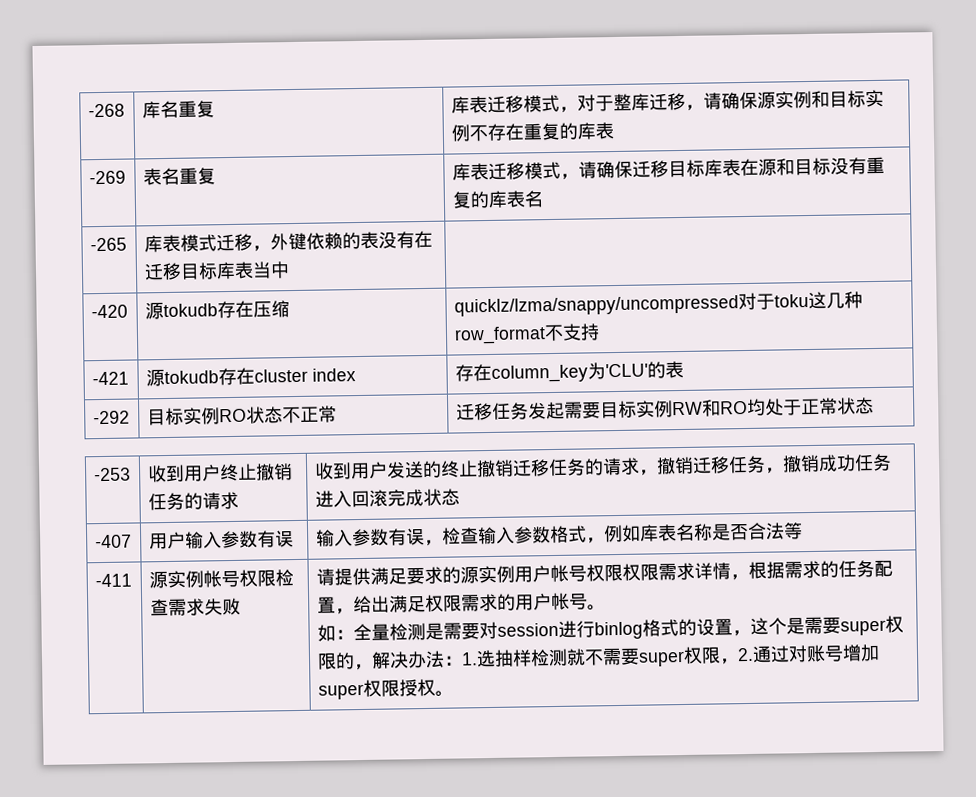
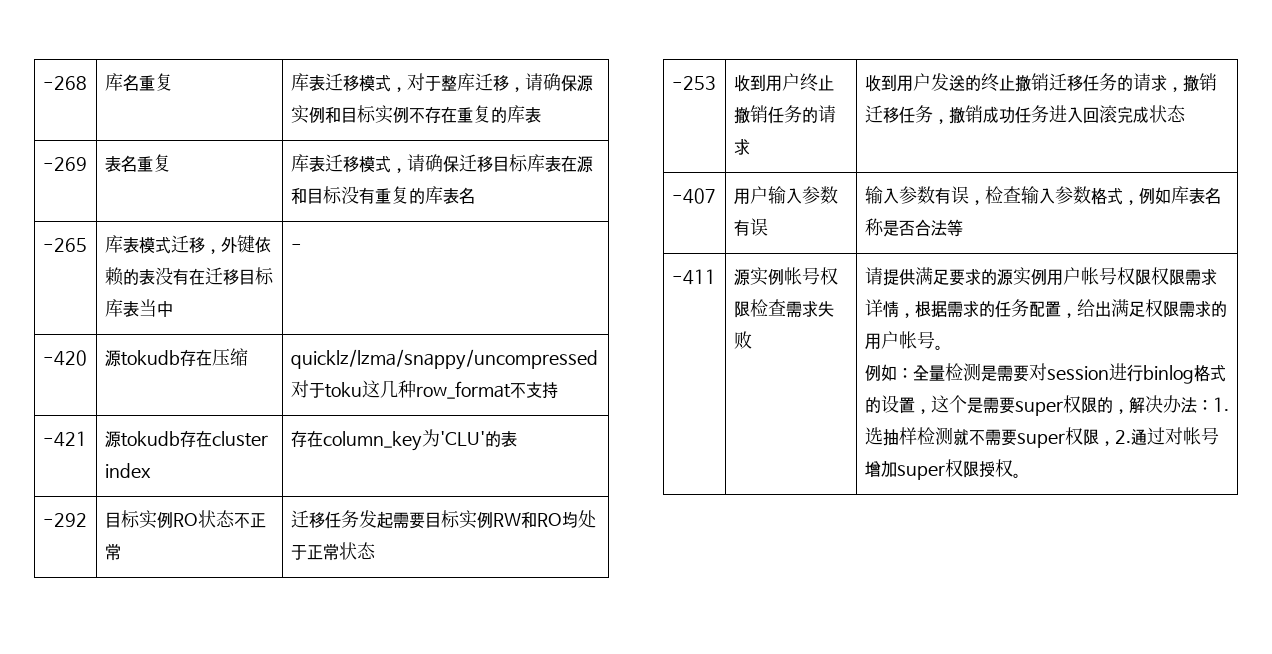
(290, 270) none -> [290,244,302,251] -
(606, 607) none -> [864,364,881,381] 例
[805,644,826,663] 账 -> [1182,427,1201,445] 帐

